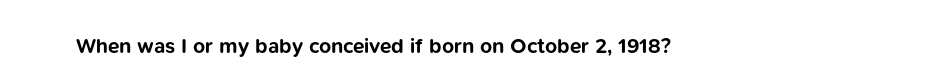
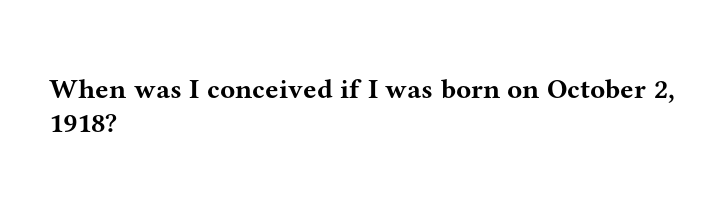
[193,37,424,57] or my baby conceived if -> [206,79,434,98] conceived if I was

